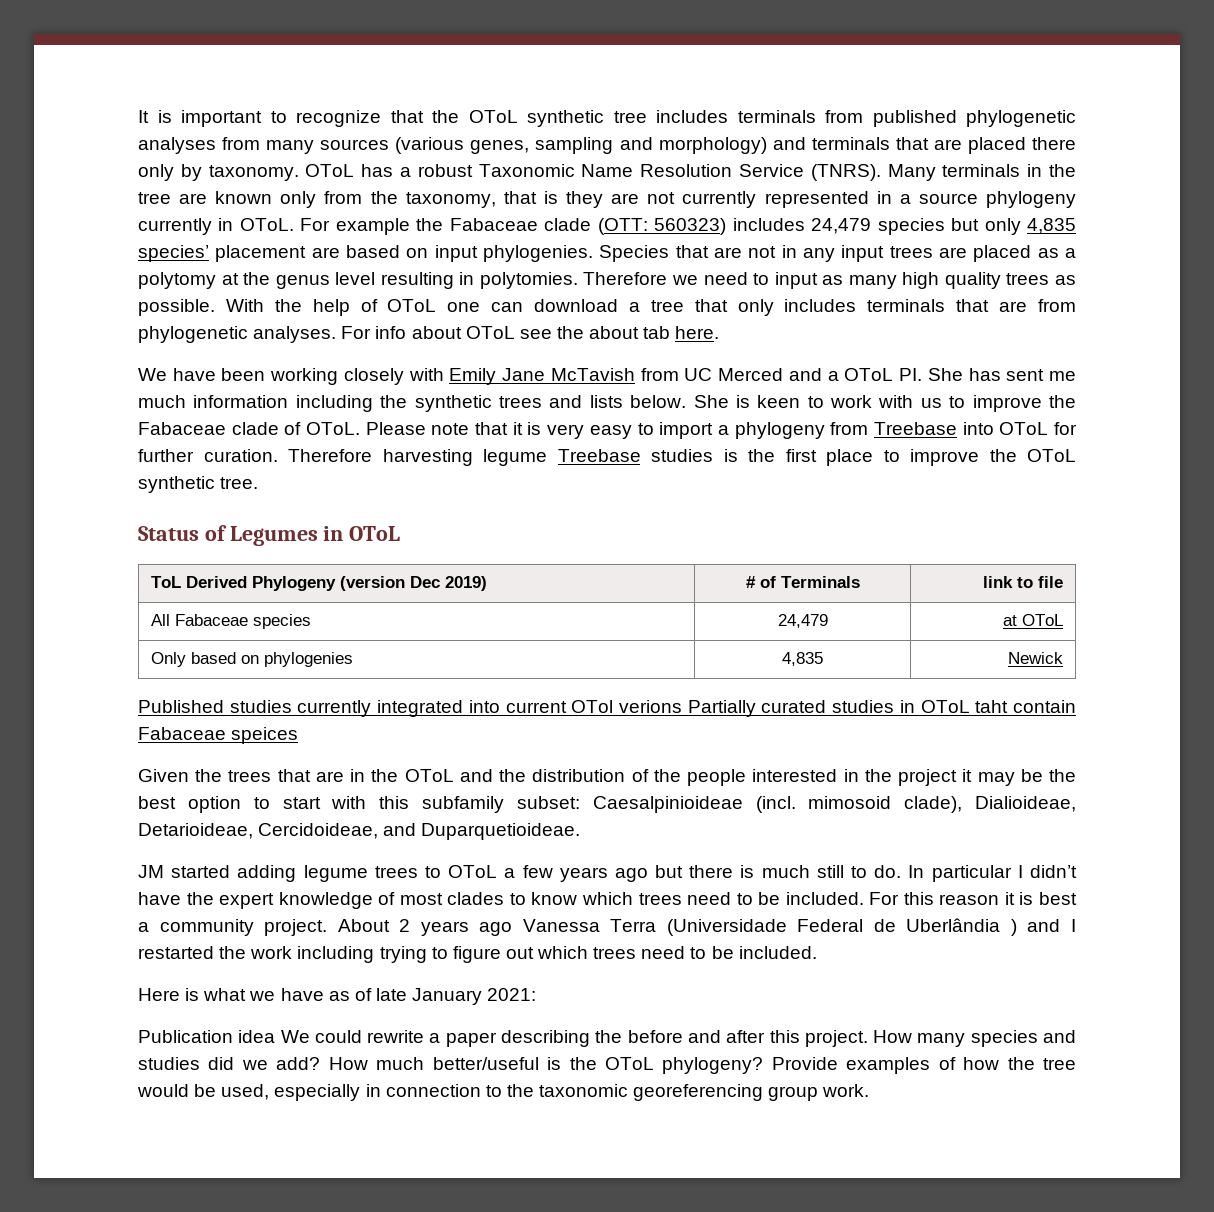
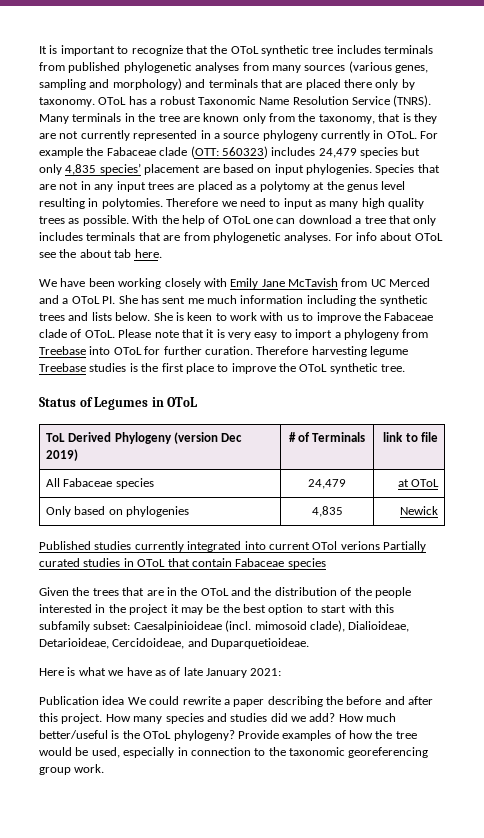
[975,700,1009,713] taht -> [167,558,190,567] that
[231,727,299,744] speices -> [287,558,326,569] species
[138,865,1077,882] [138,892,1077,909] [138,918,1076,936] [138,946,817,963] // JM started adding legume trees to OToL a few years ago but there is much still to do. In particular I didn’t have the expert knowledge of most clades to know which trees need to be included. For this reason it is best a community project. About 2 years ago Vanessa Terra (Universidade Federal de Uberlândia ) and I restarted the work including trying to figure out which trees need to be included. -> (310, 643) none

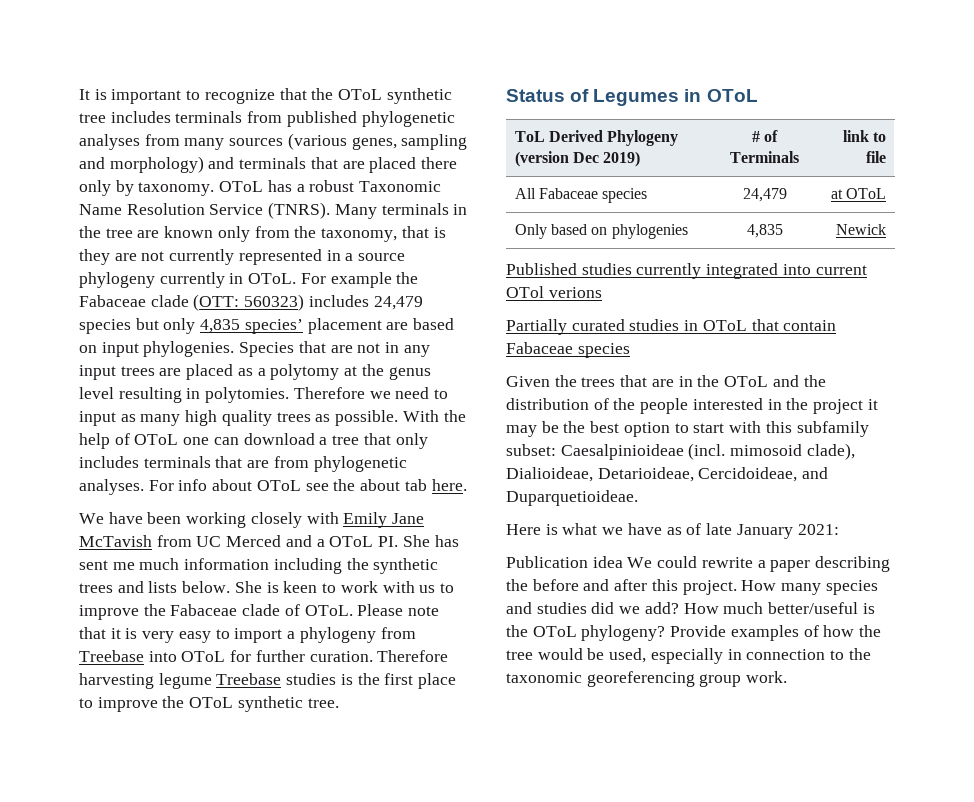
(380, 545) none -> (602, 292) //

